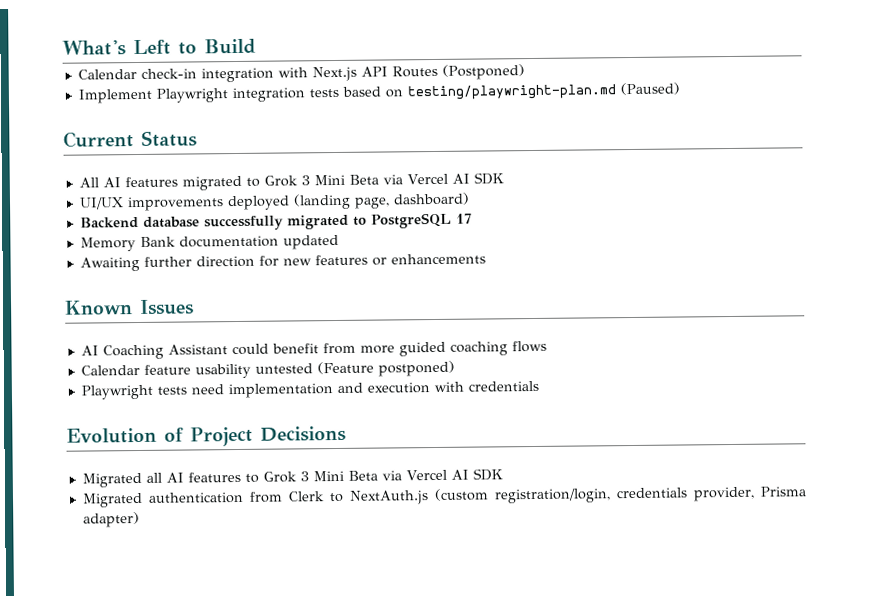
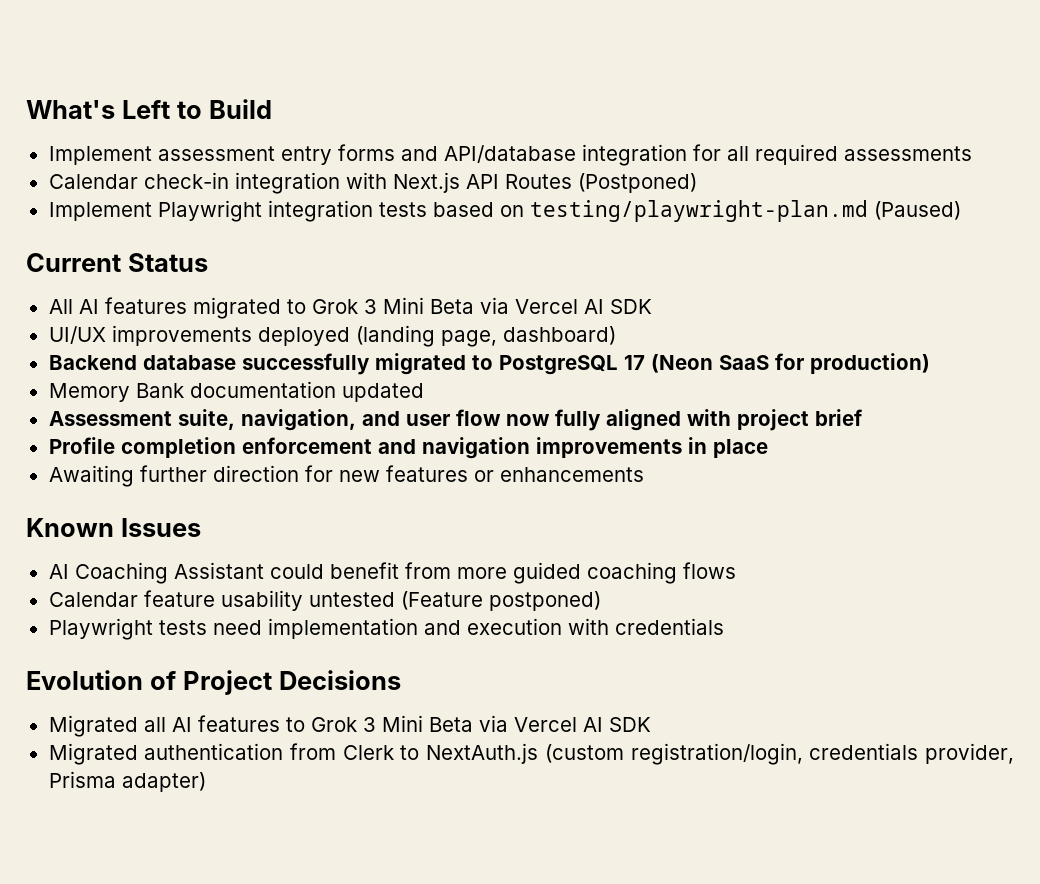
(256, 46) none -> [48,144,972,166] // Implement assessment entry forms and API/database integration for all required assessments
(472, 218) none -> [650,353,930,374] (Neon SaaS for production)
(339, 242) none -> [48,409,862,431] [48,437,768,459] // Assessment suite, navigation, and user flow now fully aligned with project brief // Profile completion enforcement and navigation improvements in place

